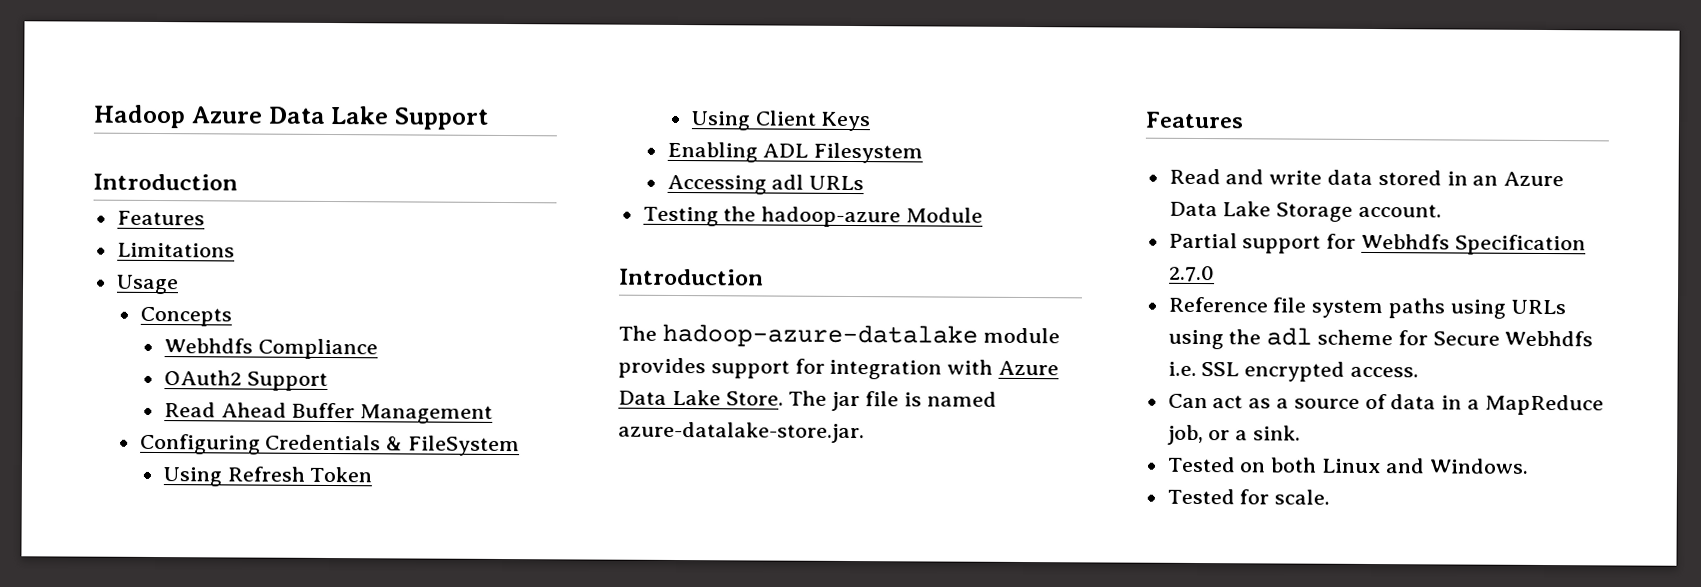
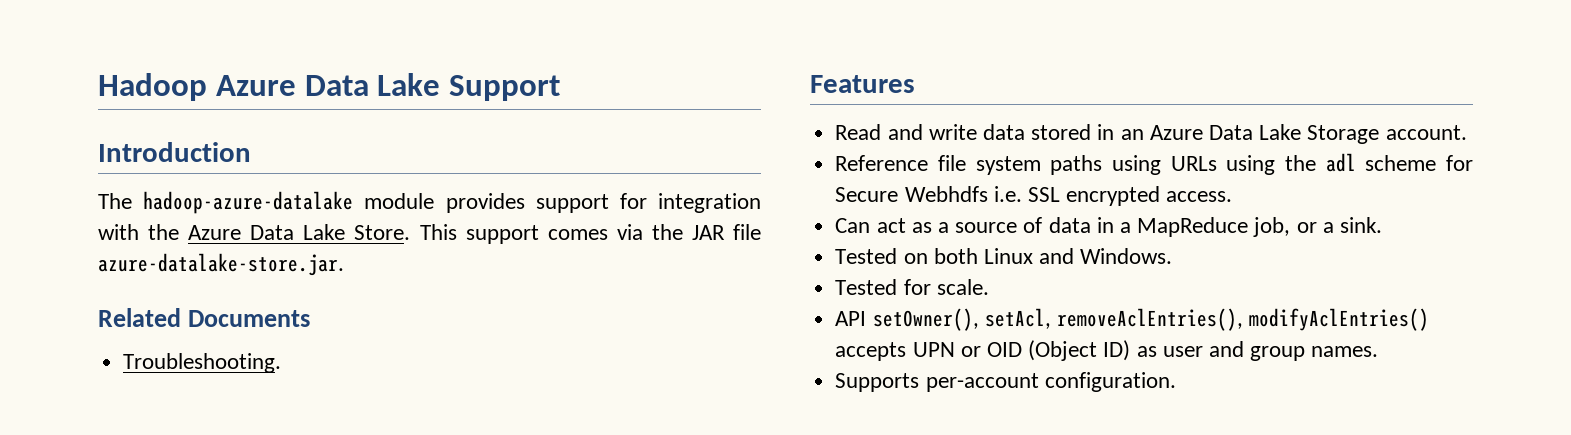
[116,210,205,226] [116,242,235,258] [115,274,179,295] [139,306,232,327] [163,338,378,360] [163,370,328,391] [163,402,494,424] [139,433,521,457] [162,466,373,487] [690,110,872,132] [666,141,924,164] [666,174,865,195] [642,206,984,228] [619,268,764,286] // Features // Limitations // Usage // Concepts // Webhdfs Compliance // OAuth2 Support // Read Ahead Buffer Management // Configuring Credentials & FileSystem // Using Refresh Token // Using Client Keys // Enabling ADL Filesystem // Accessing adl URLs // Testing the hadoop-azure Module // Introduction -> (251, 152) none
(994, 367) none -> [148,224,180,240] the
[788,390,997,412] [618,421,865,444] The jar file is named azure-datalake-store.jar. -> [419,224,762,244] [98,253,344,276] [98,308,311,327] [123,353,282,373] This support comes via the JAR file azure-datalake-store.jar. // Related Documents // Troubleshooting.
[1168,232,1586,256] [1168,265,1215,283] // Partial support for Webhdfs Specification 2.7.0 -> (1467, 132) none
(1331, 497) none -> [835,308,1430,331] [835,340,1379,361] [835,372,1176,392] // API setOwner(), setAcl, removeAclEntries(), modifyAclEntries() accepts UPN or OID (Object ID) as user and group names. // Supports per-account configuration.

